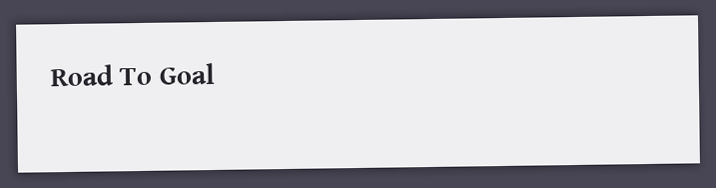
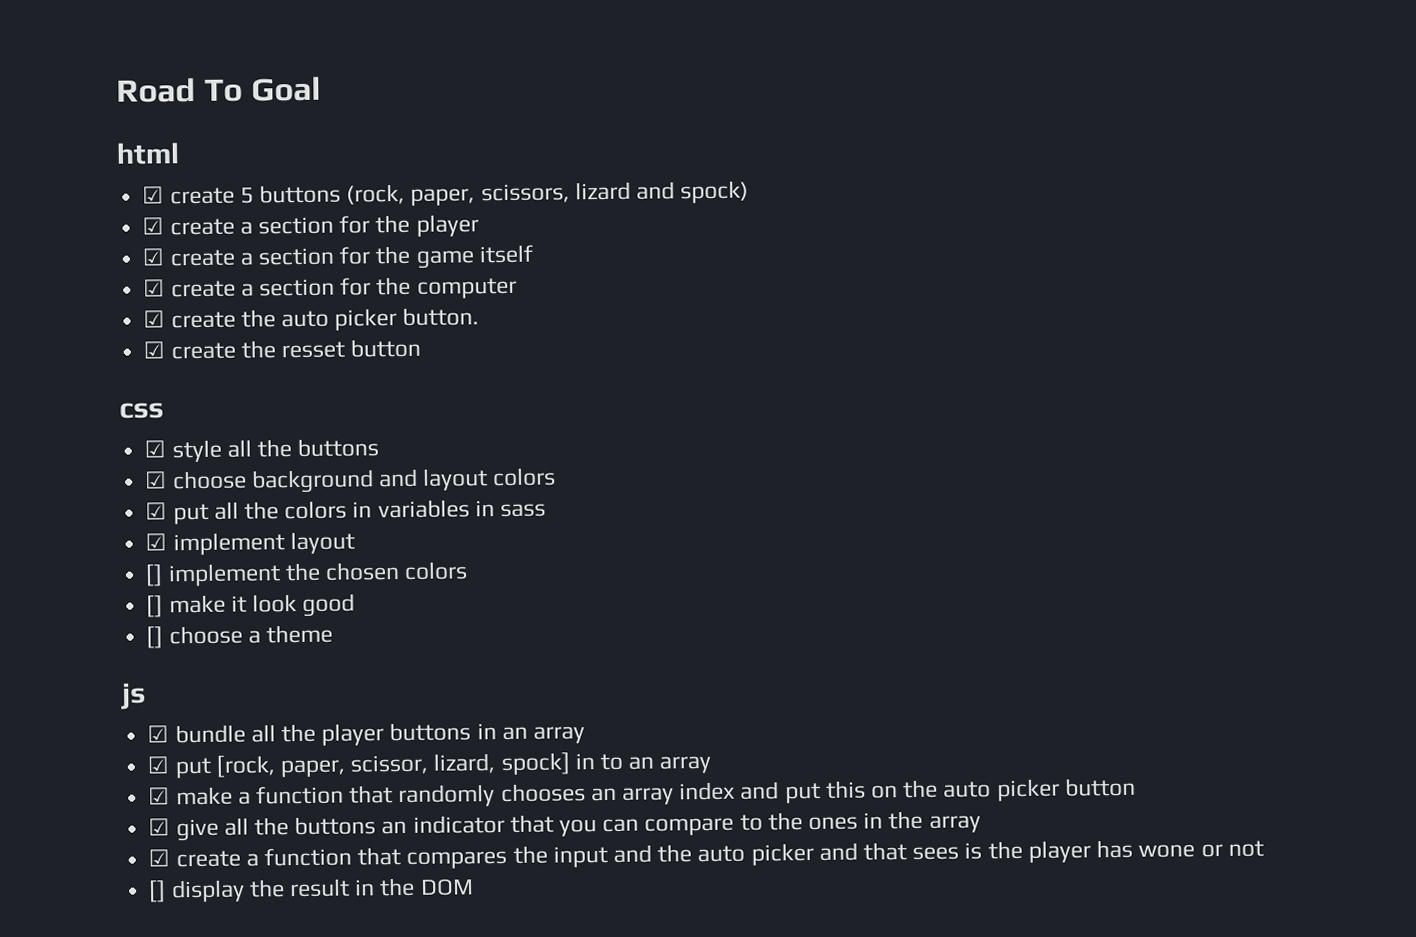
(215, 73) none -> [116,142,180,165] [142,180,750,206] [142,214,479,237] [142,244,533,269] [143,276,517,299] [143,307,480,331] [143,338,422,360] [119,402,164,419] [144,438,380,463] [145,467,557,494] [145,499,546,525] [145,531,355,556] [145,561,469,587] [146,593,356,618] [146,624,333,649] [120,682,146,710] [147,722,585,746] [147,752,712,779] [148,777,1136,808] [148,810,981,842] [148,839,1264,869] [148,877,474,903] // html // ☑ create 5 buttons (rock, paper, scissors, lizard and spock) // ☑ create a section for the player // ☑ create a section for the game itself // ☑ create a section for the computer // ☑ create the auto picker button. // ☑ create the resset button // css // ☑ style all the buttons // ☑ choose background and layout colors // ☑ put all the colors in variables in sass // ☑ implement layout // [] implement the chosen colors // [] make it look good // [] choose a theme // js // ☑ bundle all the player buttons in an array // ☑ put [rock, paper, scissor, lizard, spock] in to an array // ☑ make a function that randomly chooses an array index and put this on the auto picker button // ☑ give all the buttons an indicator that you can compare to the ones in the array // ☑ create a function that compares the input and the auto picker and that sees is the player has wone or not // [] display the result in the DOM

